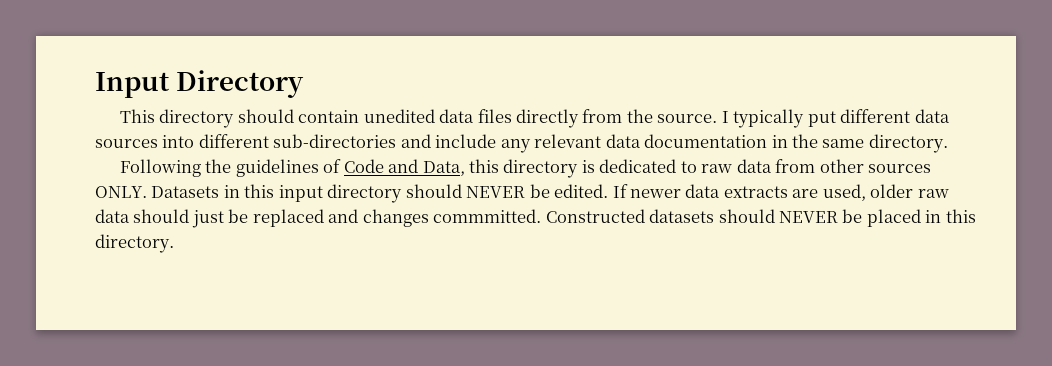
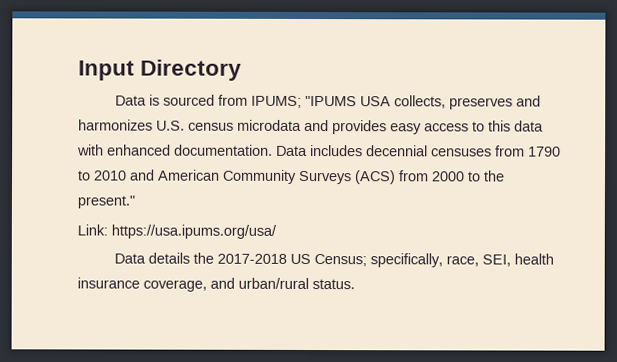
[119,109,950,128] [95,134,948,153] [119,159,932,178] [95,184,949,203] [95,209,976,228] [95,234,174,253] This directory should contain unedited data files directly from the source. I typically put different data sources into different sub-directories and include any relevant data documentation in the same directory. // Following the guidelines of Code and Data, this directory is dedicated to raw data from other sources ONLY. Datasets in this input directory should NEVER be edited. If newer data extracts are used, older raw data should just be replaced and changes commmitted. Constructed datasets should NEVER be placed in this directory. -> [114,94,541,110] [78,119,544,135] [77,144,561,157] [78,169,505,185] [77,195,135,209] [77,224,277,239] [113,252,554,268] [77,277,355,292] Data is sourced from IPUMS; "IPUMS USA collects, preserves and harmonizes U.S. census microdata and provides easy access to this data with enhanced documentation. Data includes decennial censuses from 1790 to 2010 and American Community Surveys (ACS) from 2000 to the present." // Link: https://usa.ipums.org/usa/ // Data details the 2017-2018 US Census; specifically, race, SEI, health insurance coverage, and urban/rural status.

